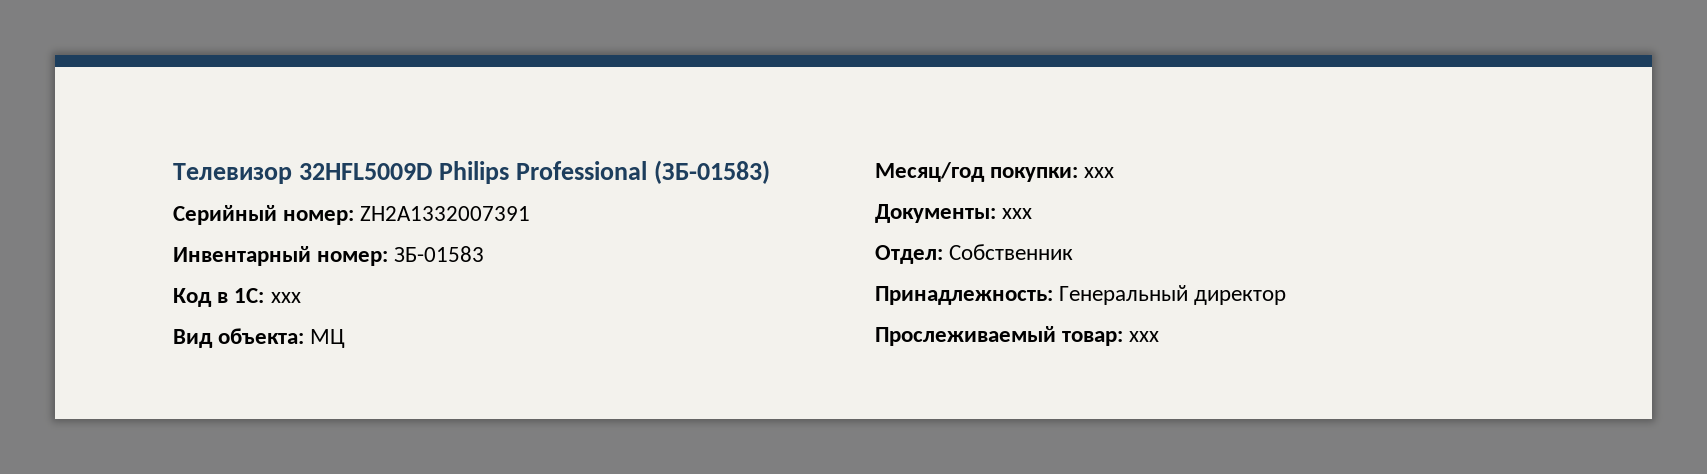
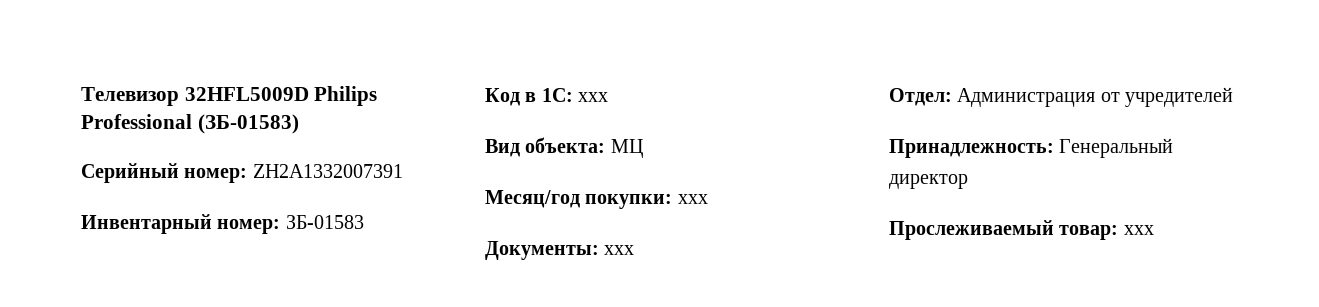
[949,244,1074,260] Собственник -> [957,87,1234,107] Администрация от учредителей

